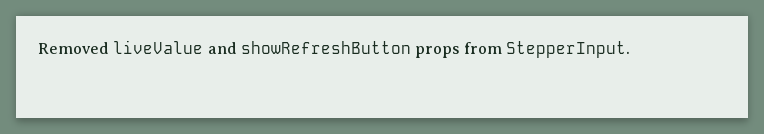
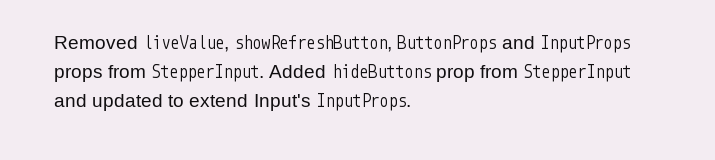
[113,40,630,58] liveValue and showRefreshButton props from StepperInput. -> [143,35,630,53] [54,64,631,82] [54,93,411,111] liveValue, showRefreshButton, ButtonProps and InputProps props from StepperInput. Added hideButtons prop from StepperInput and updated to extend Input's InputProps.

